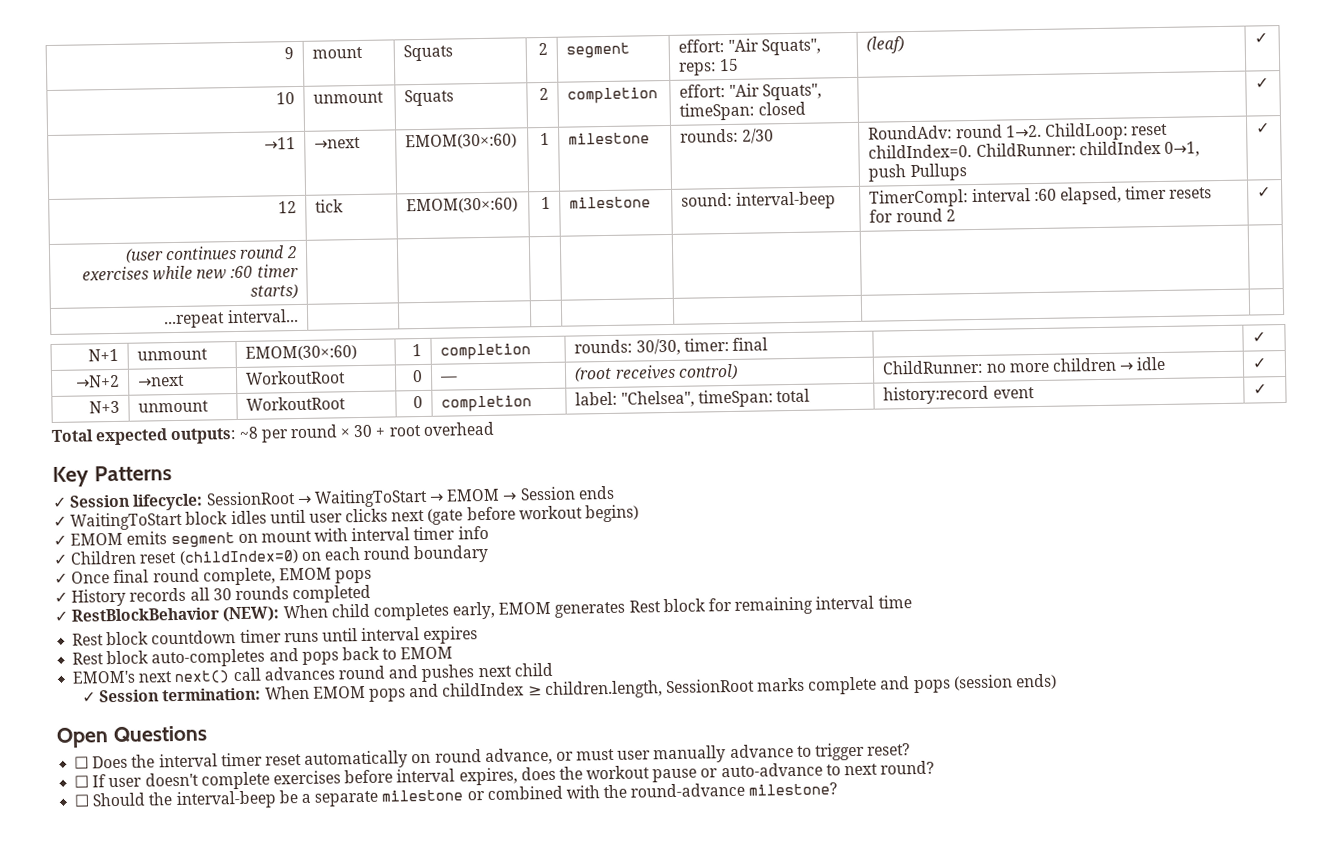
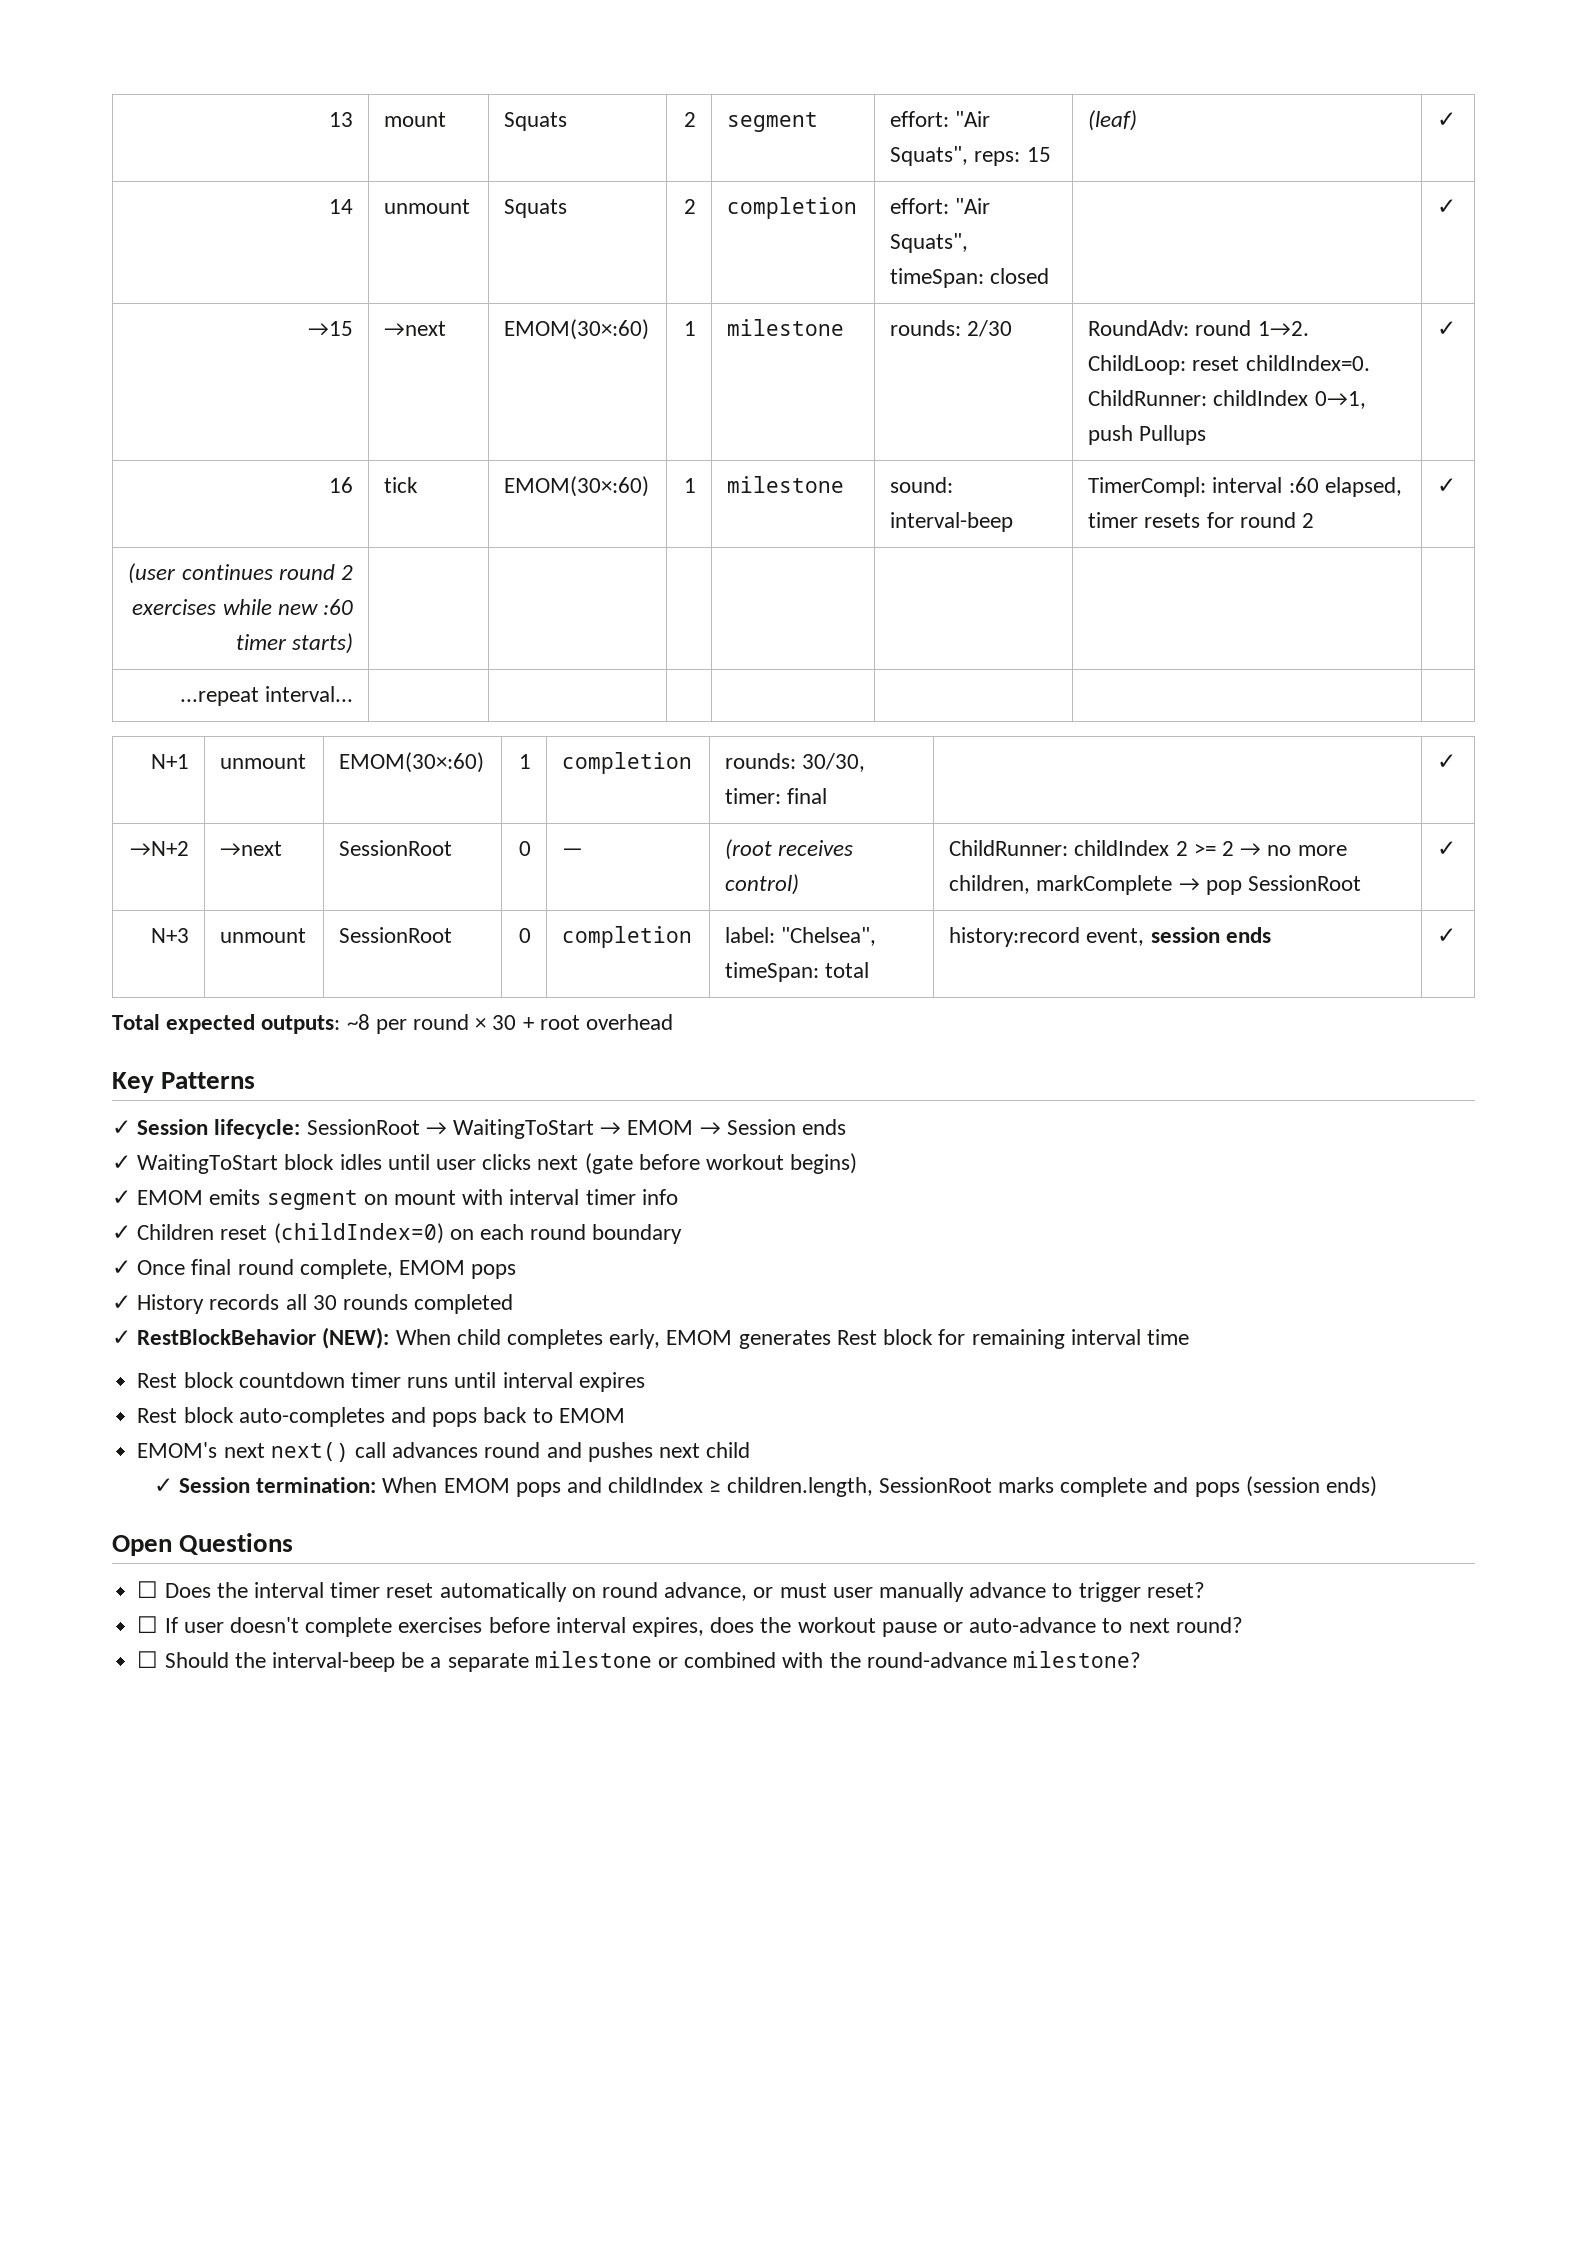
[283,47,294,60] 9 -> [328,112,353,127] 13
[275,92,295,105] 10 -> [328,199,353,214] 14
[263,137,296,150] →11 -> [307,321,353,336] →15
[277,201,297,214] 12 -> [328,477,353,493] 16
[245,370,347,385] WorkoutRoot -> [339,840,453,856] SessionRoot
[985,356,1167,373] no more children → idle -> [1074,840,1347,856] [949,875,1361,895] childIndex 2 >= 2 → no more children, markComplete → pop SessionRoot
[246,396,347,411] WorkoutRoot -> [339,927,453,943] SessionRoot
[992,387,1035,399] event -> [1086,927,1271,946] event, session ends

